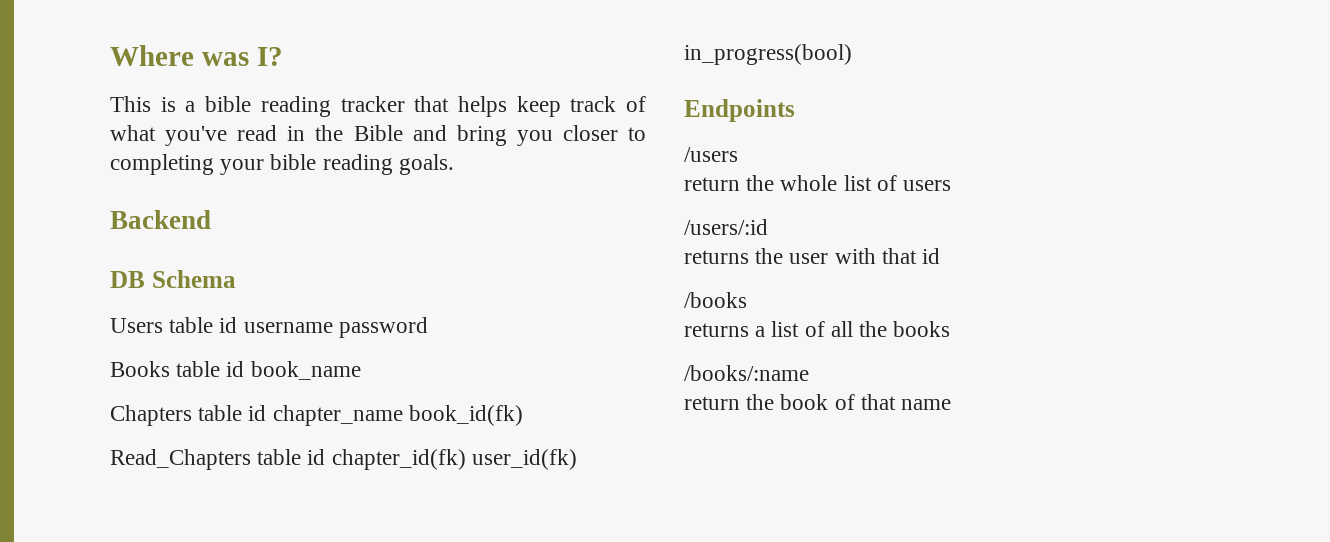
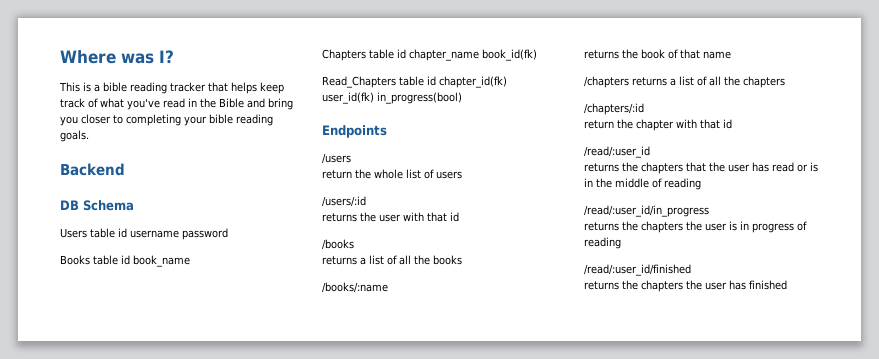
[684,396,740,410] return -> [584,50,619,59] returns
(952, 404) none -> [584,76,785,88] [584,103,644,115] [584,119,732,131] [584,146,650,158] [584,162,818,174] [584,178,701,190] [584,205,709,217] [584,221,807,233] [584,237,621,249] [584,264,691,276] [584,280,787,292] // /chapters returns a list of all the chapters // /chapters/:id // return the chapter with that id // /read/:user_id // returns the chapters that the user has read or is in the middle of reading // /read/:user_id/in_progress // returns the chapters the user is in progress of reading // /read/:user_id/finished // returns the chapters the user has finished

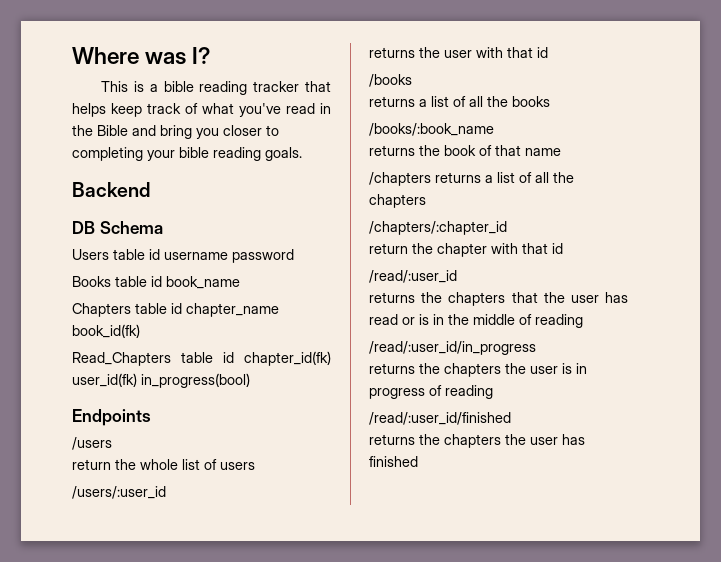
[322,196,366,207] /users/:id -> [72,486,166,499] /users/:user_id
[322,282,388,293] /books/:name -> [369,123,494,136] /books/:book_name
[584,103,644,115] /chapters/:id -> [369,221,507,235] /chapters/:chapter_id

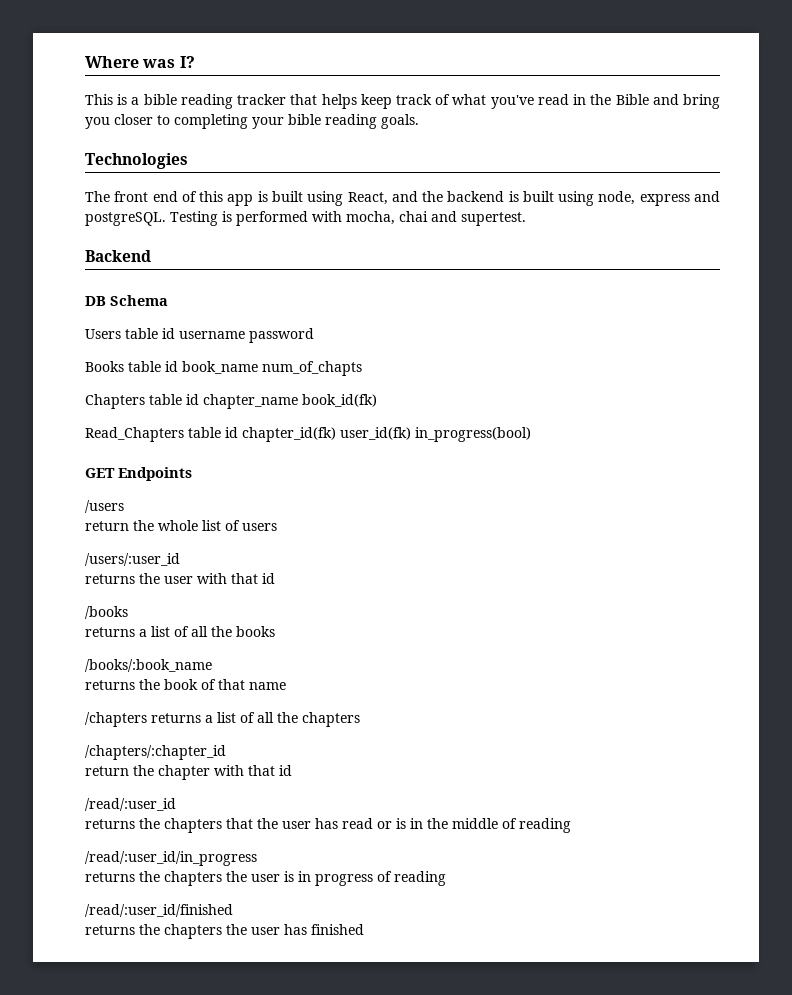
(302, 154) none -> [85,153,188,169] [85,191,720,206] [85,211,526,226] // Technologies // The front end of this app is built using React, and the backend is built using node, express and postgreSQL. Testing is performed with mocha, chai and supertest.
(240, 282) none -> [262,361,362,376] num_of_chapts
(250, 380) none -> [85,468,115,478] GET

